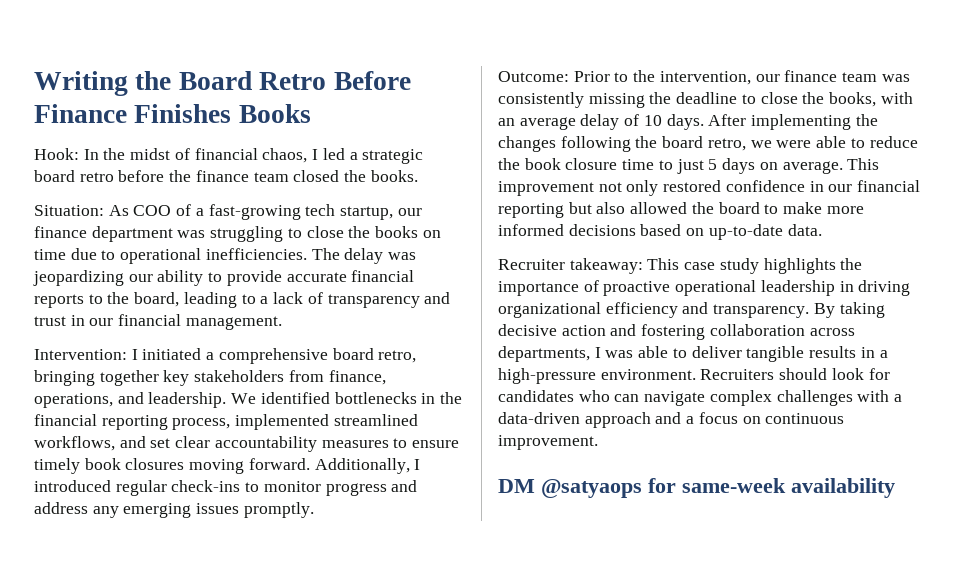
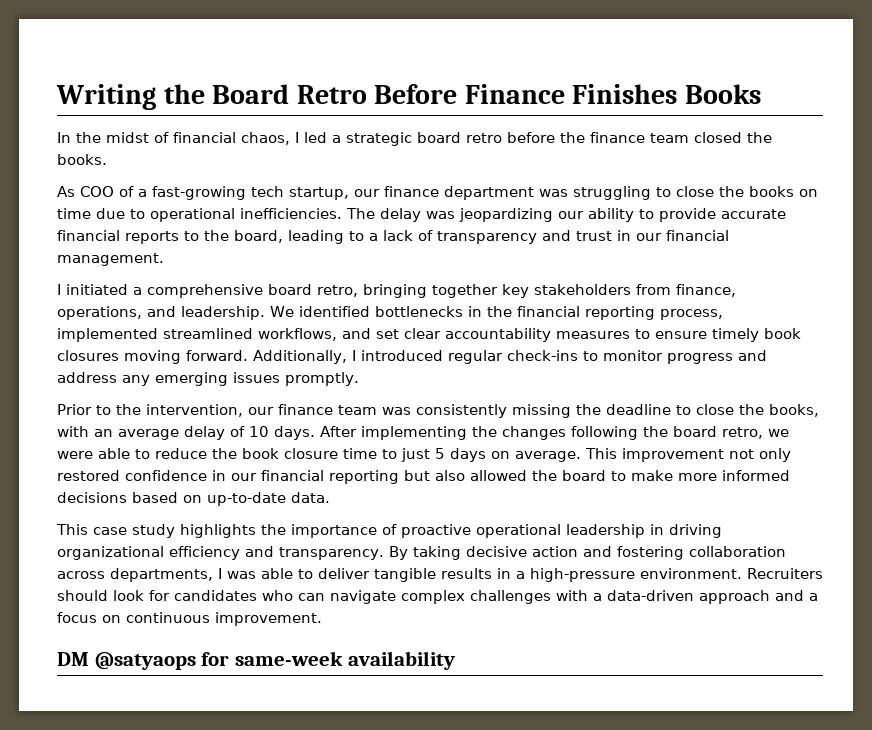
[34,148,79,160] Hook: -> (761, 94) none
[34,205,104,216] Situation: -> (107, 159) none
[34,349,127,360] Intervention: -> (164, 259) none
[498,71,569,82] Outcome: -> (359, 379) none
[498,258,643,274] Recruiter takeaway: -> (330, 497) none

